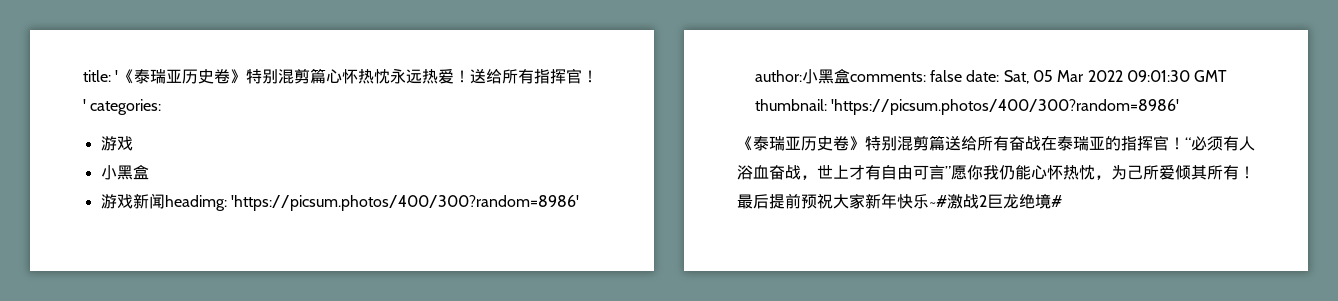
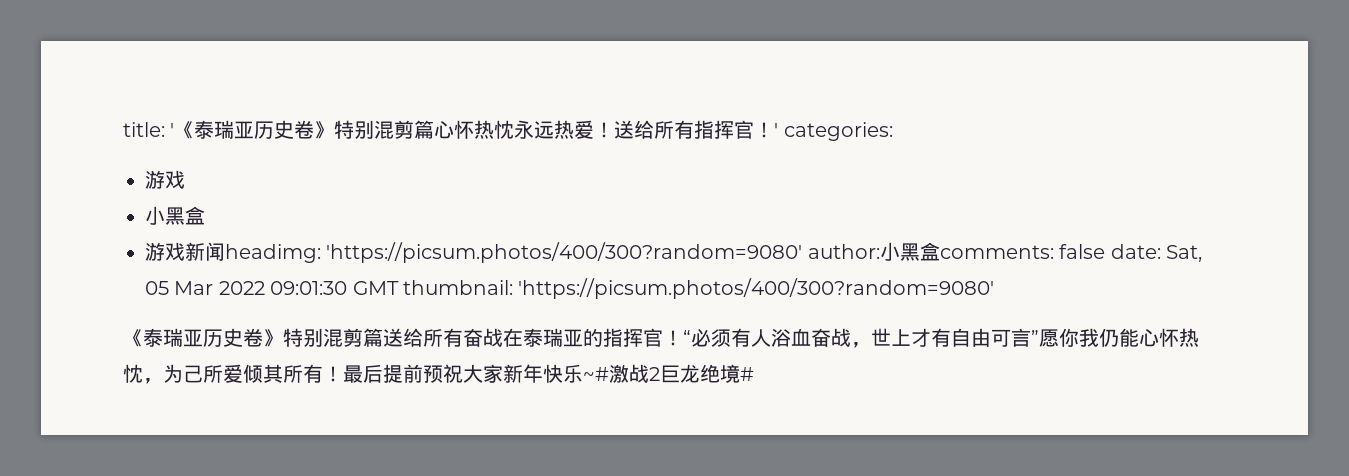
[230,195,579,211] 'https://picsum.photos/400/300?random=8986' -> [326,242,803,263] 'https://picsum.photos/400/300?random=9080'
[830,99,1179,115] 'https://picsum.photos/400/300?random=8986' -> [518,278,995,299] 'https://picsum.photos/400/300?random=9080'

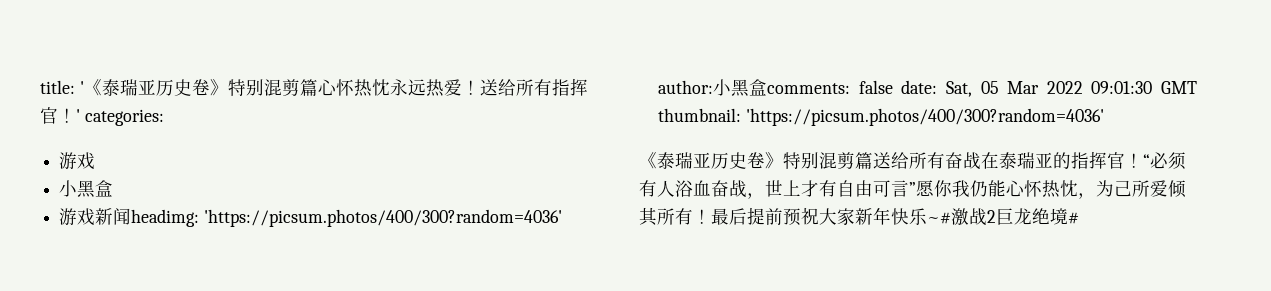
[326,242,803,263] 'https://picsum.photos/400/300?random=9080' -> [203,209,562,227] 'https://picsum.photos/400/300?random=4036'
[518,278,995,299] 'https://picsum.photos/400/300?random=9080' -> [745,108,1104,126] 'https://picsum.photos/400/300?random=4036'

